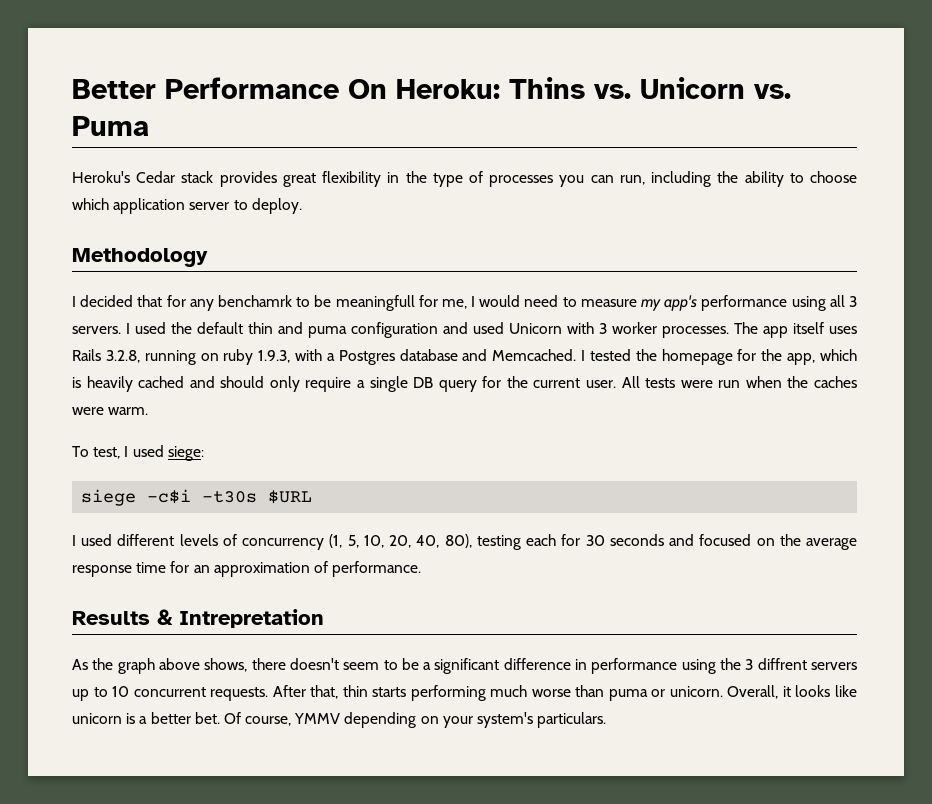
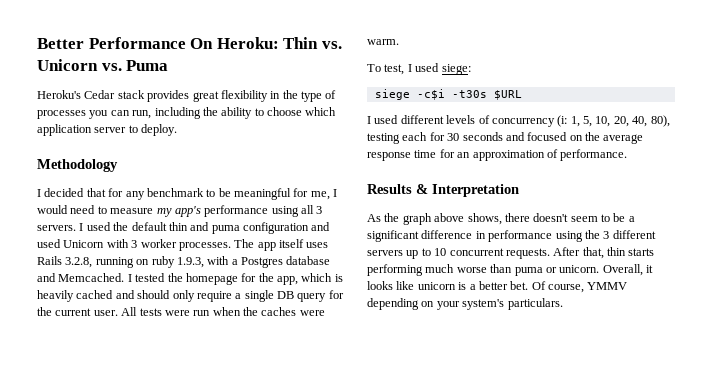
[509,77,585,99] Thins -> [283,37,319,49] Thin
[217,295,415,311] benchamrk to be meaningfull -> [146,188,291,200] benchmark to be meaningful
[329,534,343,548] (1, -> [557,115,580,127] (i: 1,
[179,609,324,628] Intrepretation -> [432,184,519,197] Interpretation
[757,658,807,670] diffrent -> [612,230,656,239] different

